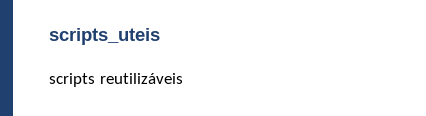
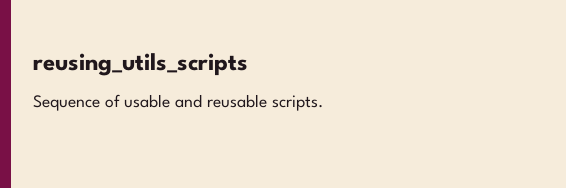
[49,28,160,45] [49,73,183,87] scripts_uteis // scripts reutilizáveis -> [33,53,248,76] [33,94,323,111] reusing_utils_scripts // Sequence of usable and reusable scripts.

